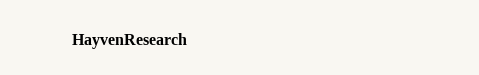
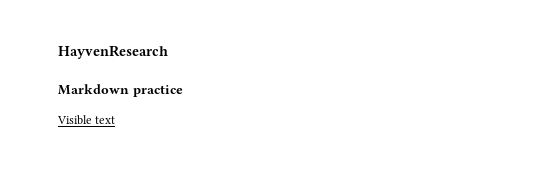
(187, 41) none -> [58,84,183,97] [57,115,116,125] // Markdown practice // Visible text

